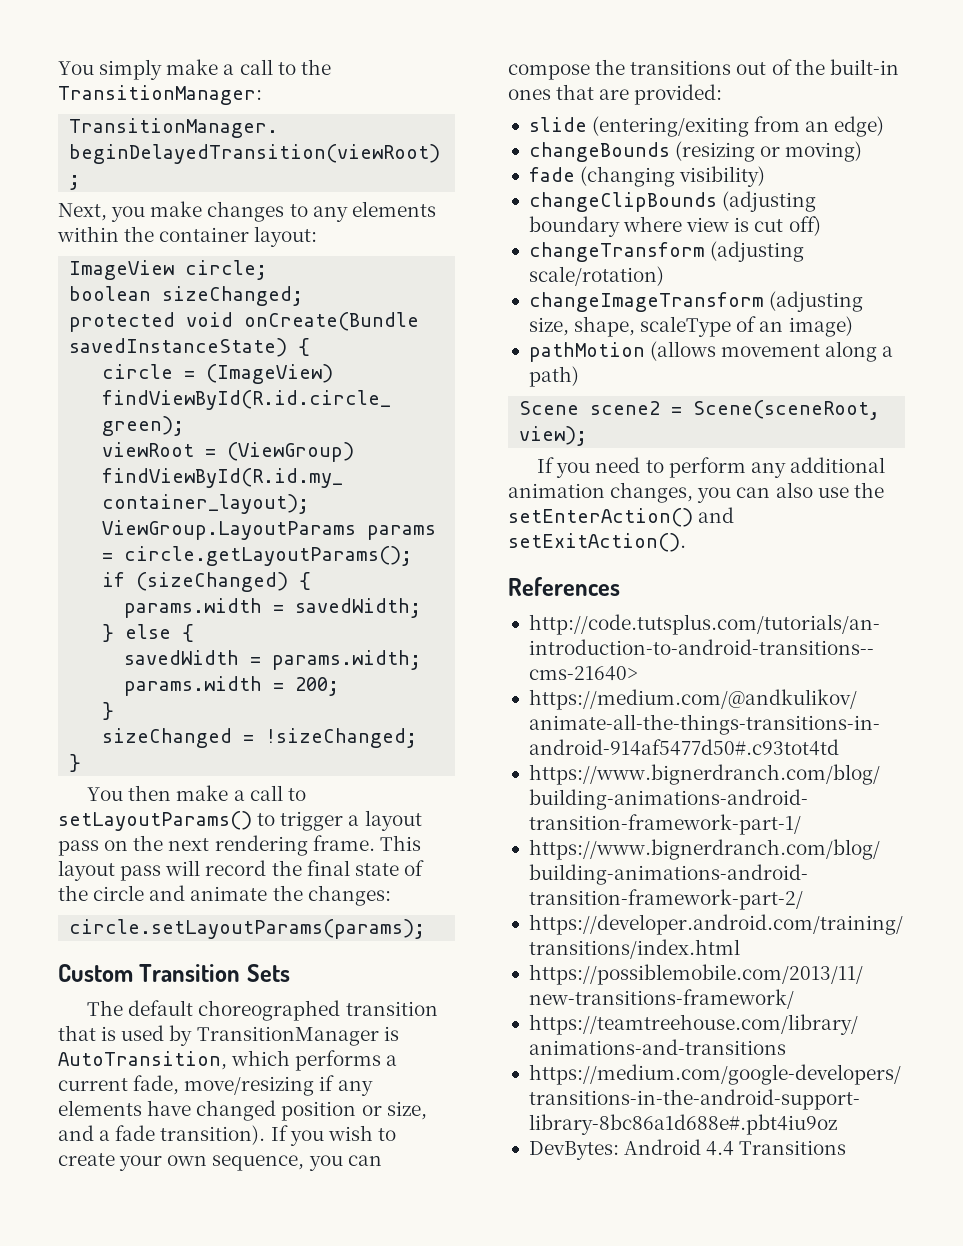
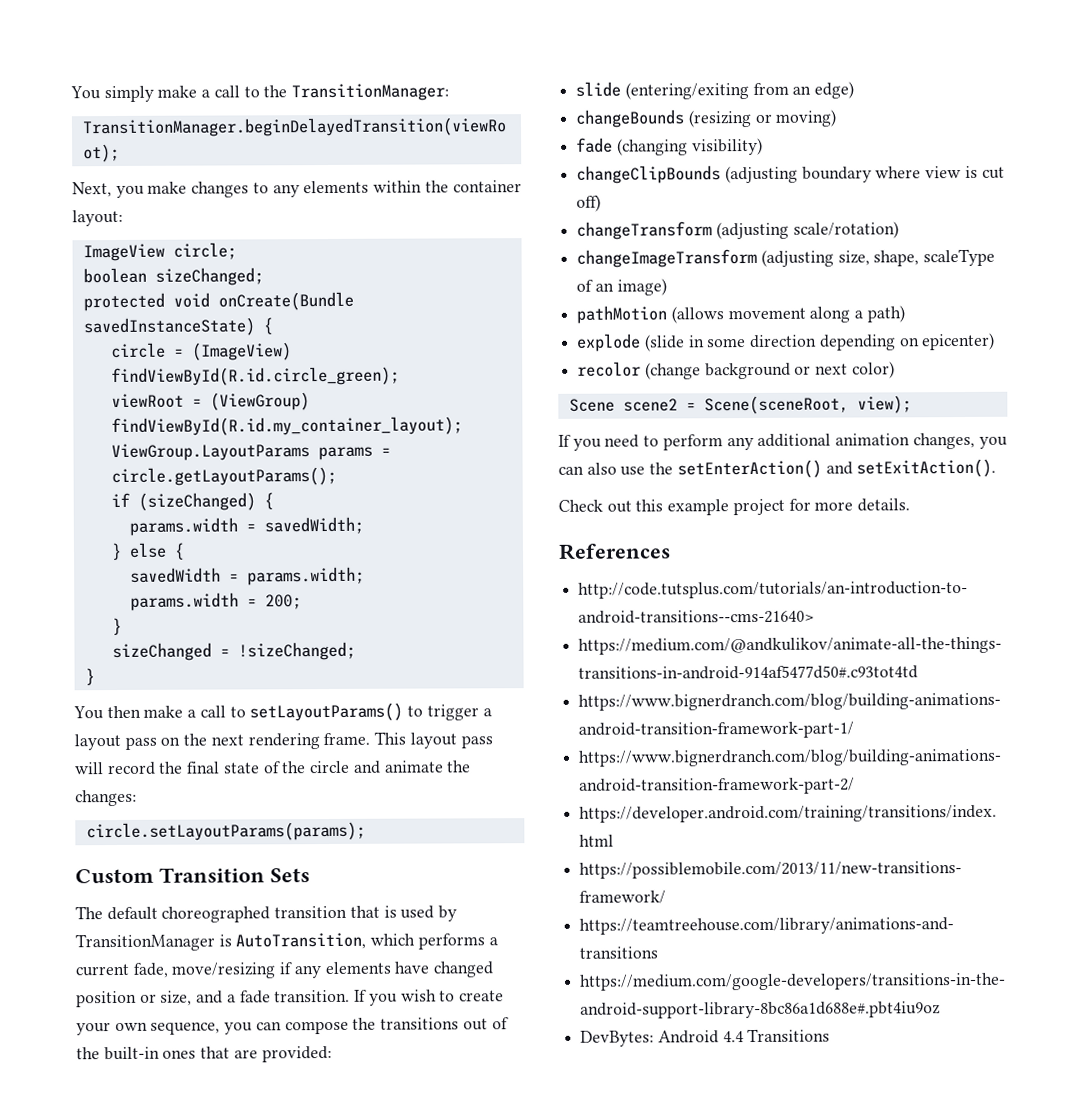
[160,1125,266,1145] transition). -> [274,989,351,1003] transition.
(579, 376) none -> [576,332,996,352] [577,361,895,380] // explode (slide in some direction depending on epicenter) // recolor (change background or next color)
(686, 542) none -> [558,498,911,516] // Check out this example project for more details.

